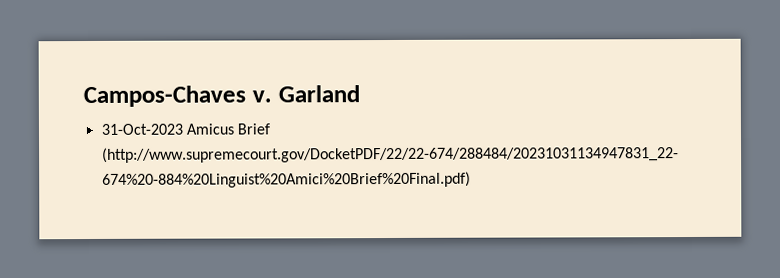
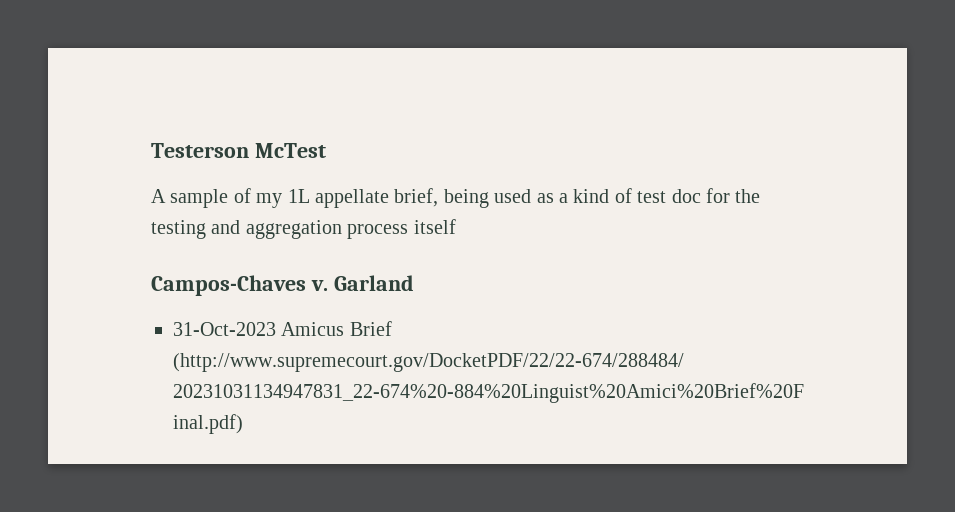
(83, 96) none -> [151,143,326,158] [151,188,761,208] [151,219,456,239] Testerson McTest // A sample of my 1L appellate brief, being used as a kind of test doc for the testing and aggregation process itself //

